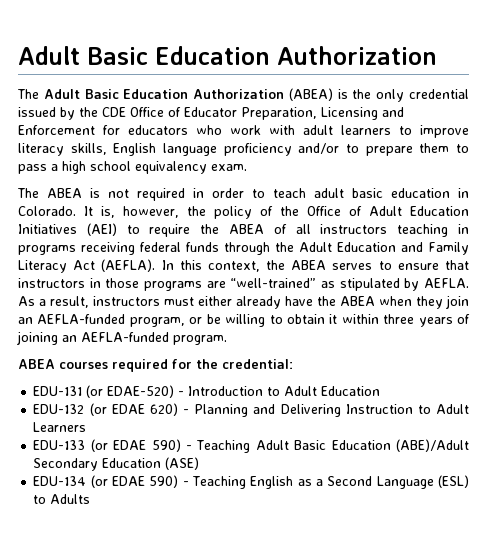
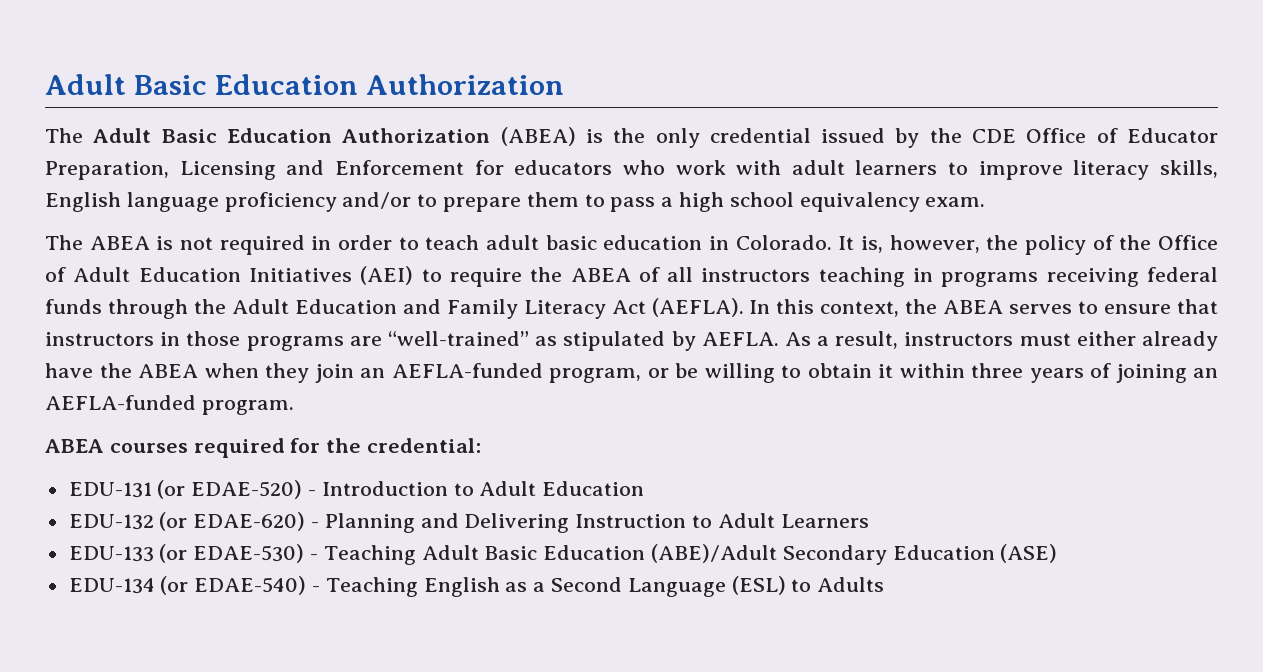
[111,403,178,416] EDAE 620) -> [193,512,306,531] EDAE-620)
[113,439,181,452] EDAE 590) -> [193,544,305,563] EDAE-530)
[112,475,179,488] EDAE 590) -> [194,576,307,595] EDAE-540)

